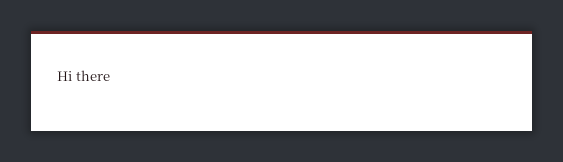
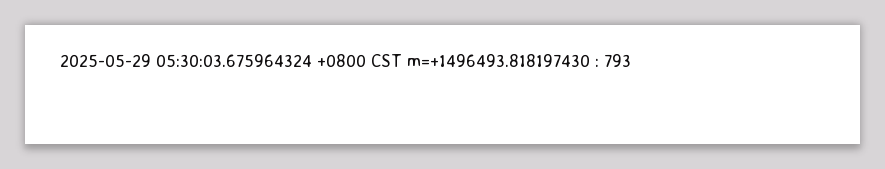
[57,70,110,81] Hi there -> [60,54,631,67] 2025-05-29 05:30:03.675964324 +0800 CST m=+1496493.818197430 : 793

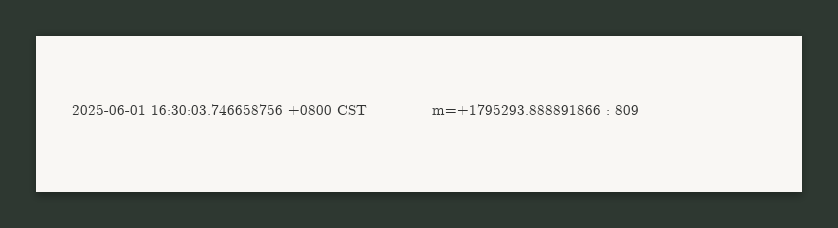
[60,54,631,67] 2025-05-29 05:30:03.675964324 +0800 CST m=+1496493.818197430 : 793 -> [72,104,639,115] 2025-06-01 16:30:03.746658756 +0800 CST m=+1795293.888891866 : 809

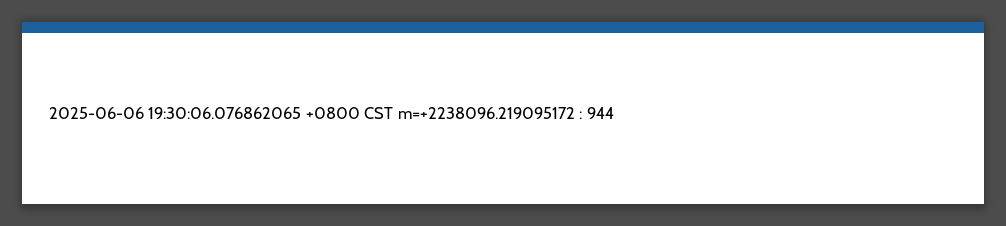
[72,104,639,115] 2025-06-01 16:30:03.746658756 +0800 CST m=+1795293.888891866 : 809 -> [49,107,614,119] 2025-06-06 19:30:06.076862065 +0800 CST m=+2238096.219095172 : 944

